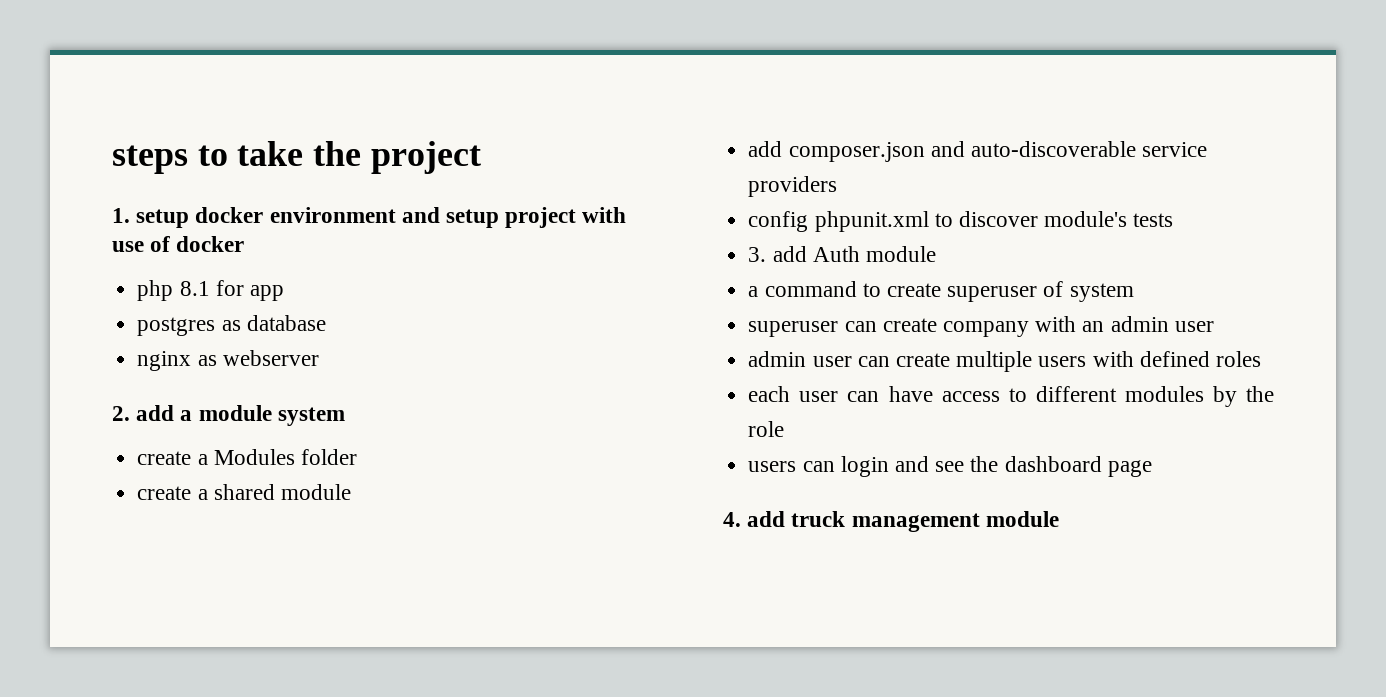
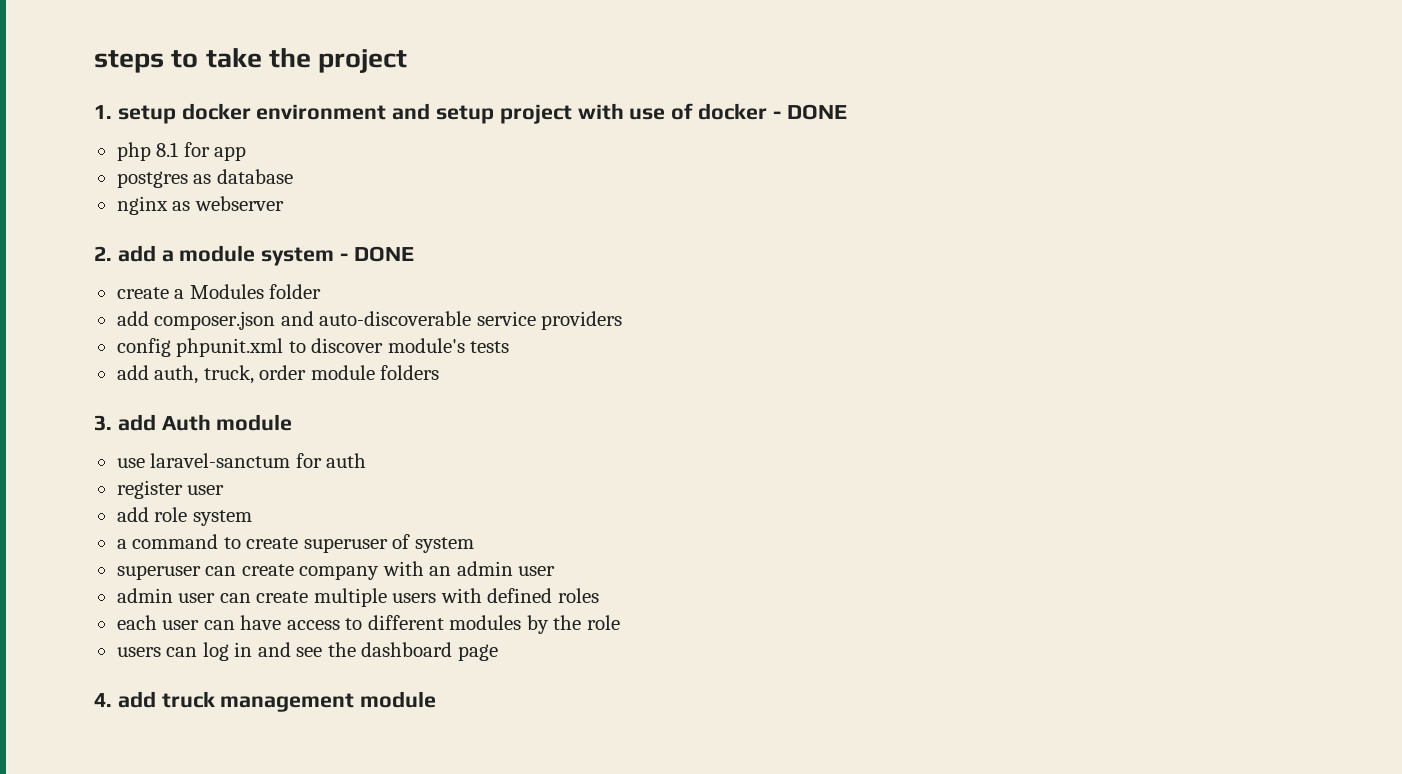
(245, 244) none -> [772,104,847,120] - DONE
(345, 416) none -> [340,246,414,262] - DONE
[137,484,351,500] // create a shared module -> (322, 291) none
[748,246,936,262] 3. add Auth module -> [116,365,440,384] [94,414,293,431] [116,453,367,468] [116,480,225,499] [116,507,252,526] add auth, truck, order module folders // 3. add Auth module // use laravel-sanctum for auth // register user // add role system
[840,456,889,477] login -> [202,642,253,661] log in

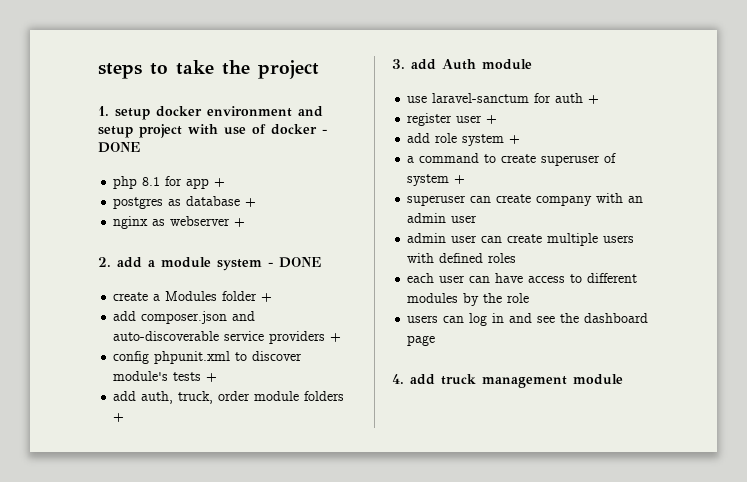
(247, 153) none -> [214,178,226,187] +
(293, 176) none -> [245,198,257,207] +
(284, 203) none -> [234,218,246,227] +
(322, 291) none -> [261,293,273,302] +
(623, 320) none -> [330,333,342,342] +
(510, 347) none -> [206,373,218,382] +
(440, 372) none -> [113,413,125,422] +
(367, 460) none -> [588,95,600,104] +
(225, 490) none -> [486,115,498,124] +
(252, 518) none -> [509,135,521,144] +
(474, 545) none -> [454,175,466,184] +

